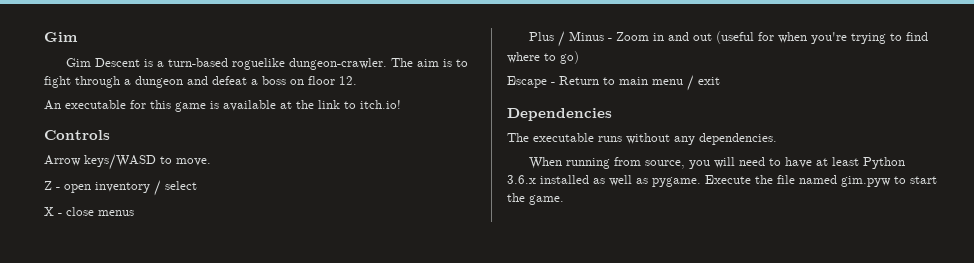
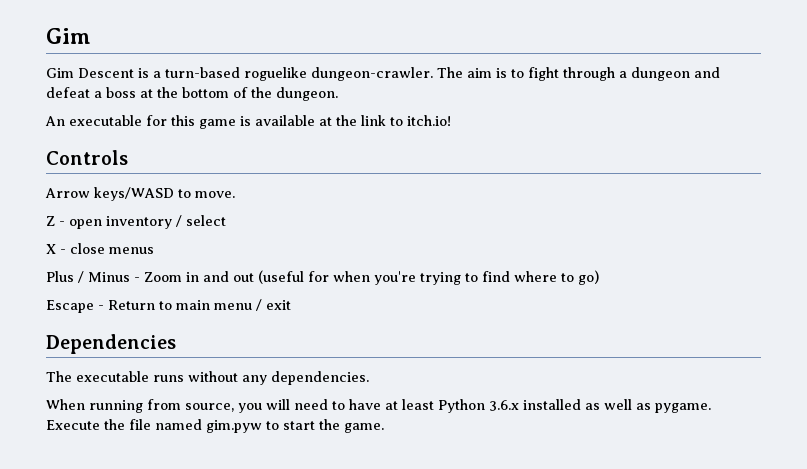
[290,76,357,85] on floor 12. -> [140,87,338,101] at the bottom of the dungeon.

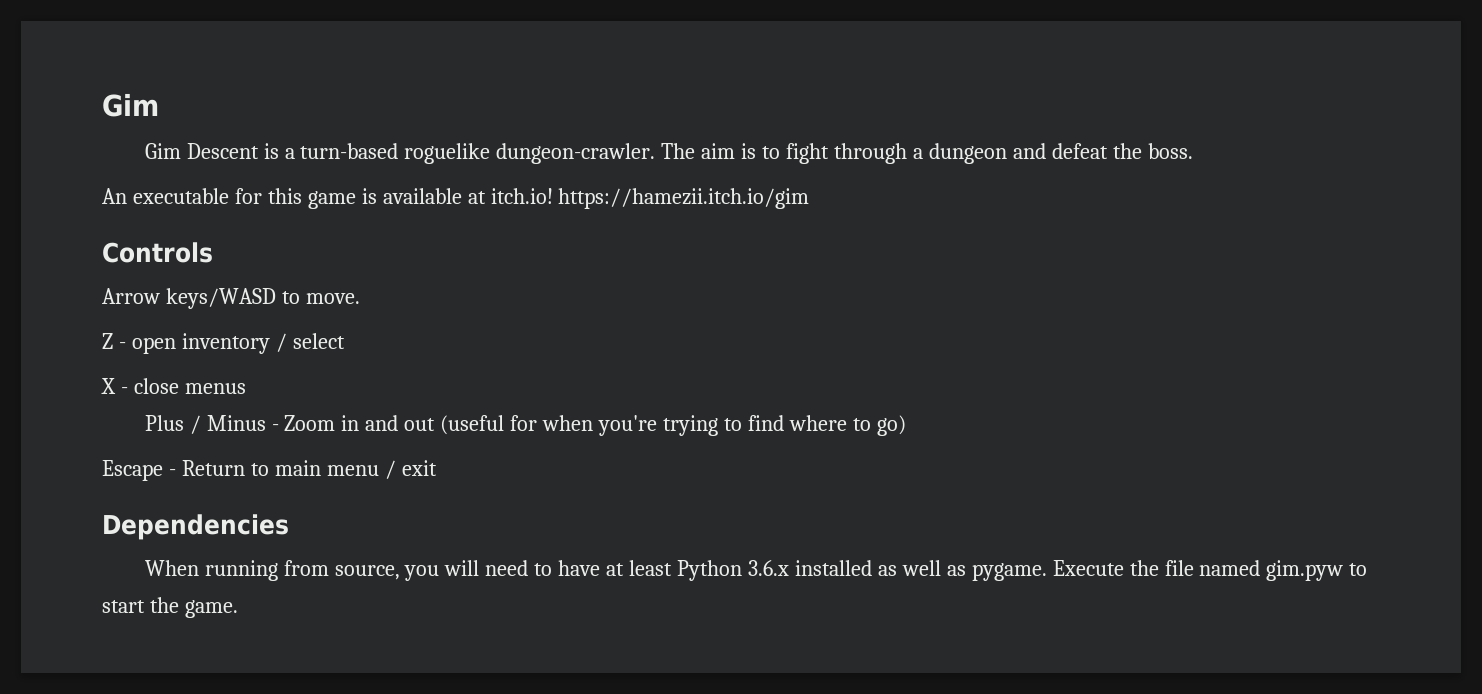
[94,87,338,101] a boss at the bottom of the dungeon. -> [1112,143,1193,159] the boss.
[336,115,403,126] the link to -> (486, 197) none
(451, 120) none -> [558,188,810,209] https://hamezii.itch.io/gim
[46,371,369,385] // The executable runs without any dependencies. -> (289, 527) none

